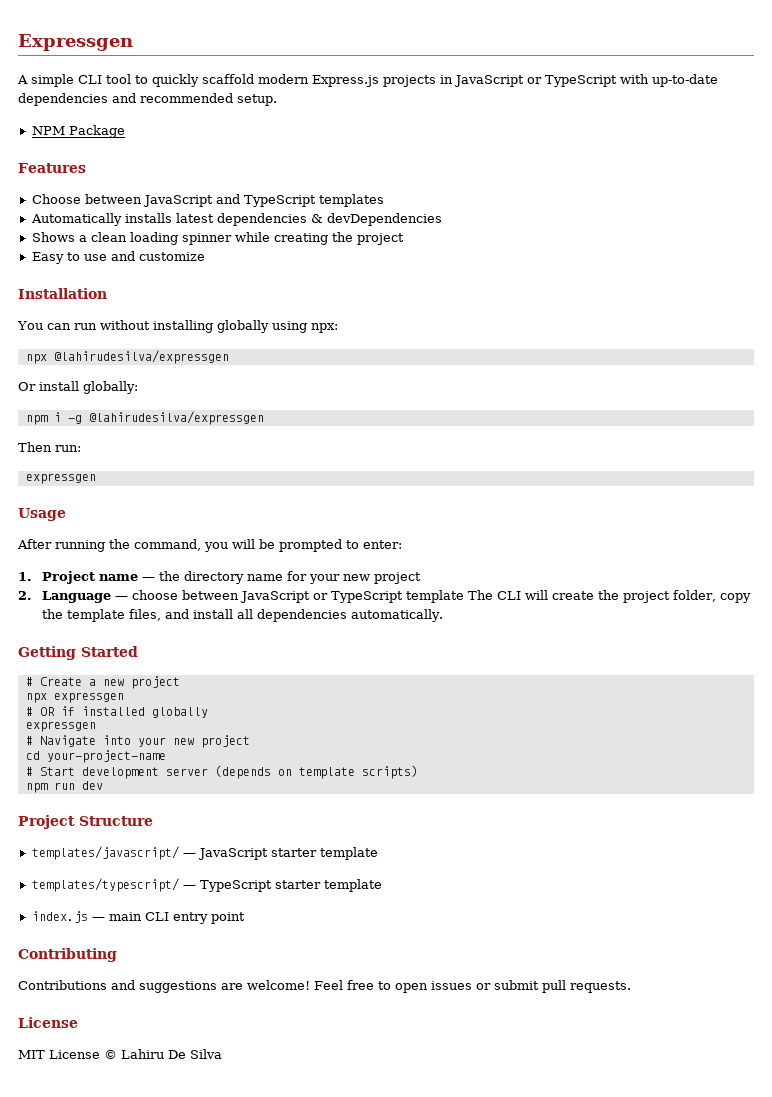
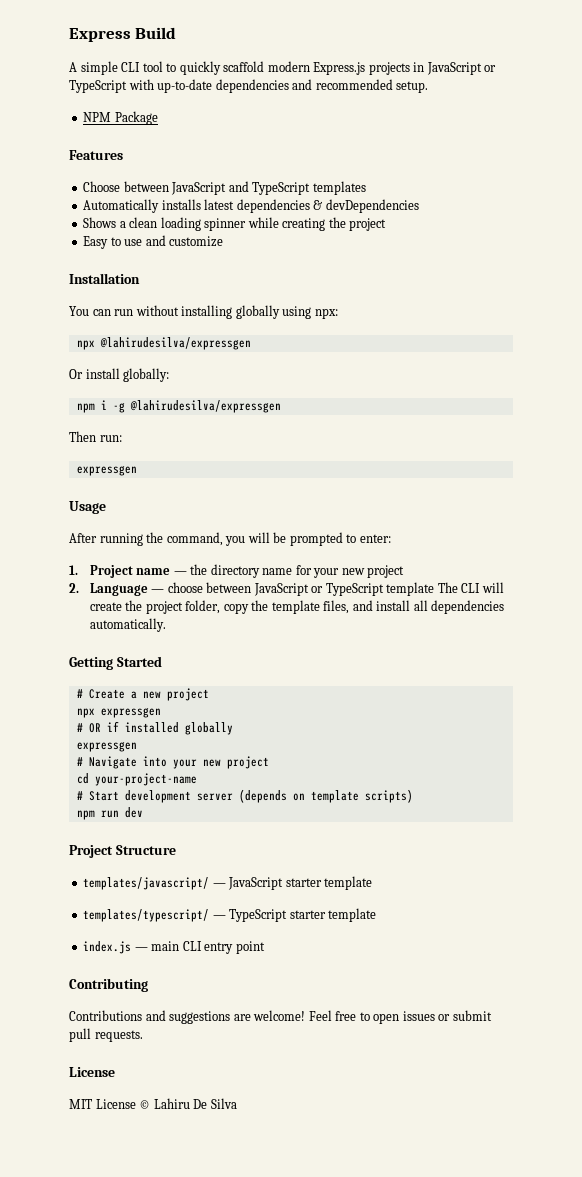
[18,34,133,51] Expressgen -> [69,27,177,42] Express Build

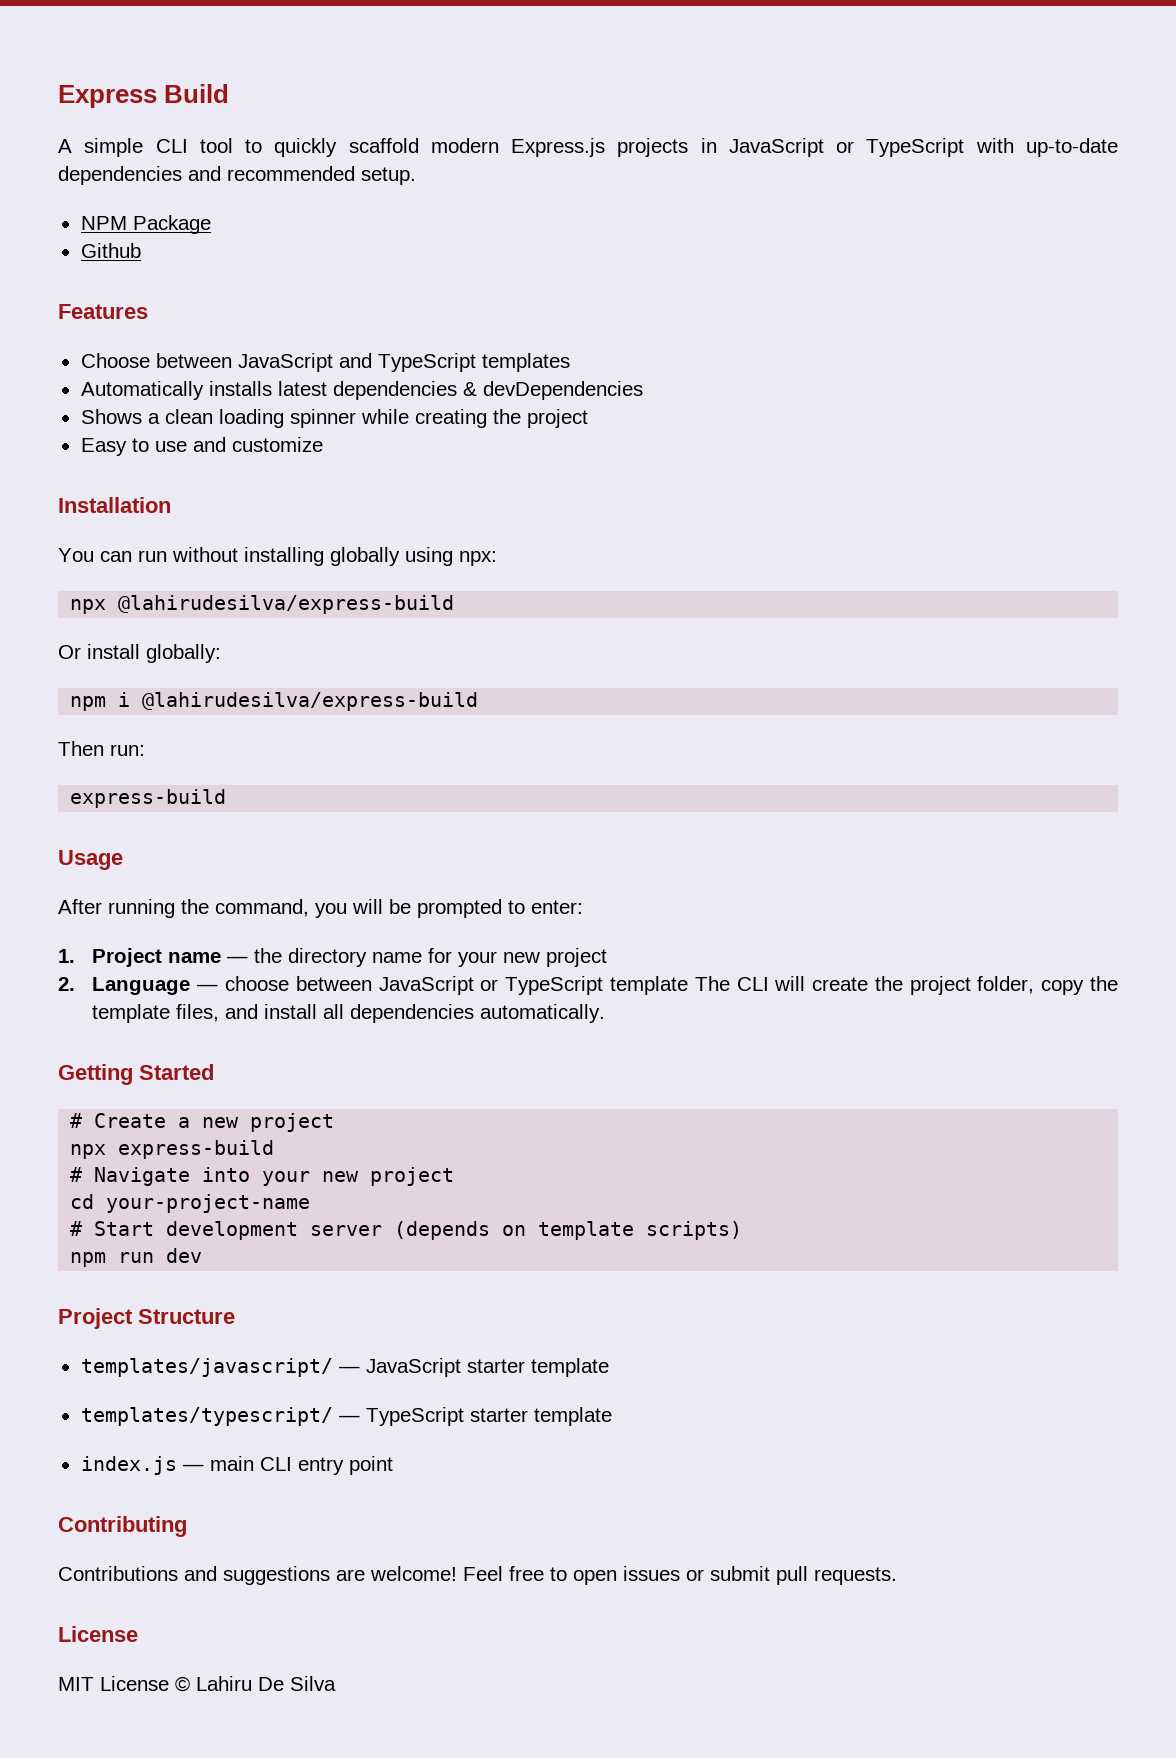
(158, 118) none -> [80,243,141,258] // Github
[99,337,251,350] @lahirudesilva/expressgen -> [118,595,455,614] @lahirudesilva/express-build
[112,400,281,413] -g @lahirudesilva/expressgen -> [142,692,479,711] @lahirudesilva/express-build
[76,466,137,476] expressgen -> [70,789,227,808] express-build
[100,708,161,718] [76,721,233,735] [76,742,137,752] expressgen // # OR if installed globally // expressgen -> [118,1140,275,1159] express-build

